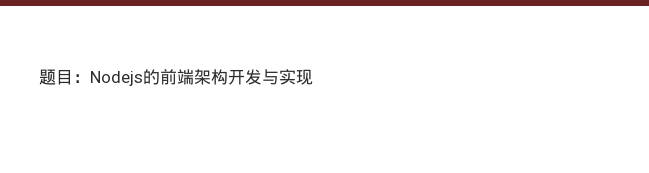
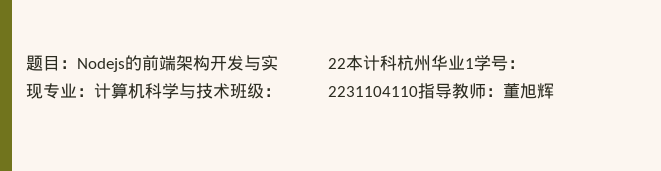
(313, 77) none -> [43,83,281,99] [328,55,525,71] [328,83,554,99] 专业：计算机科学与技术班级：22本计科杭州华业1学号：2231104110指导教师：董旭辉

